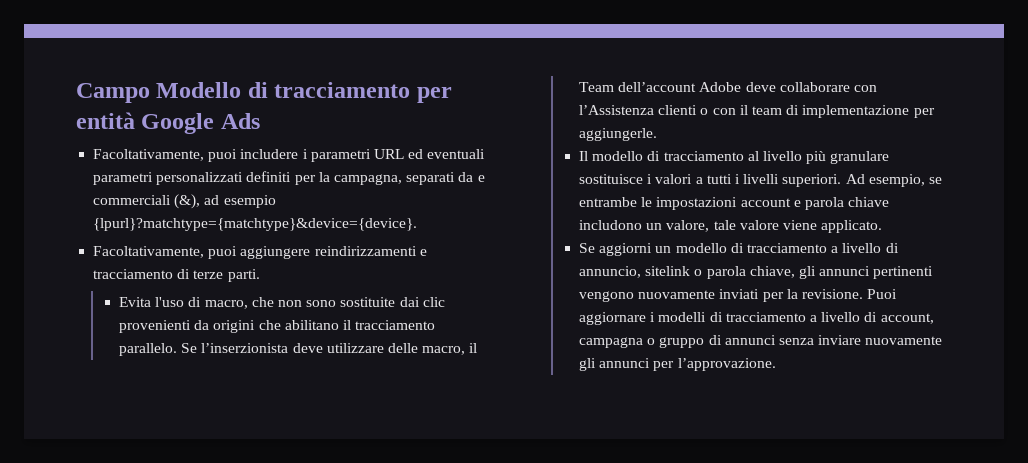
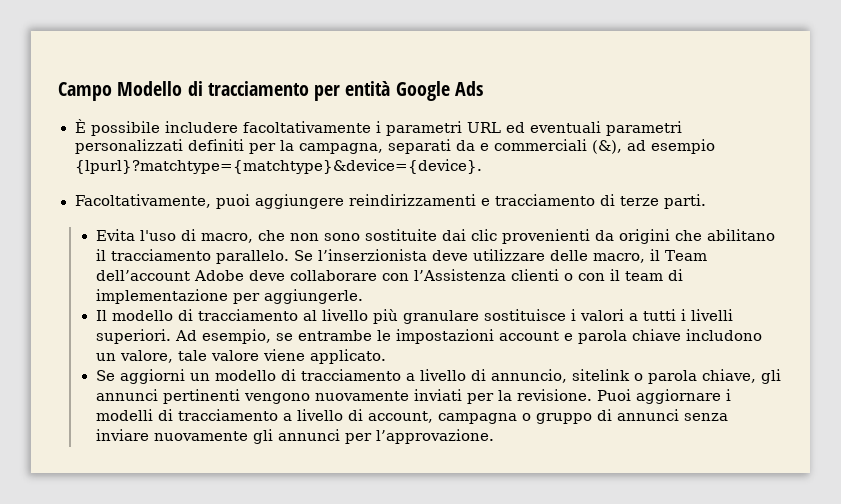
[93,149,299,162] Facoltativamente, puoi includere -> [74,119,371,136] È possibile includere facoltativamente

